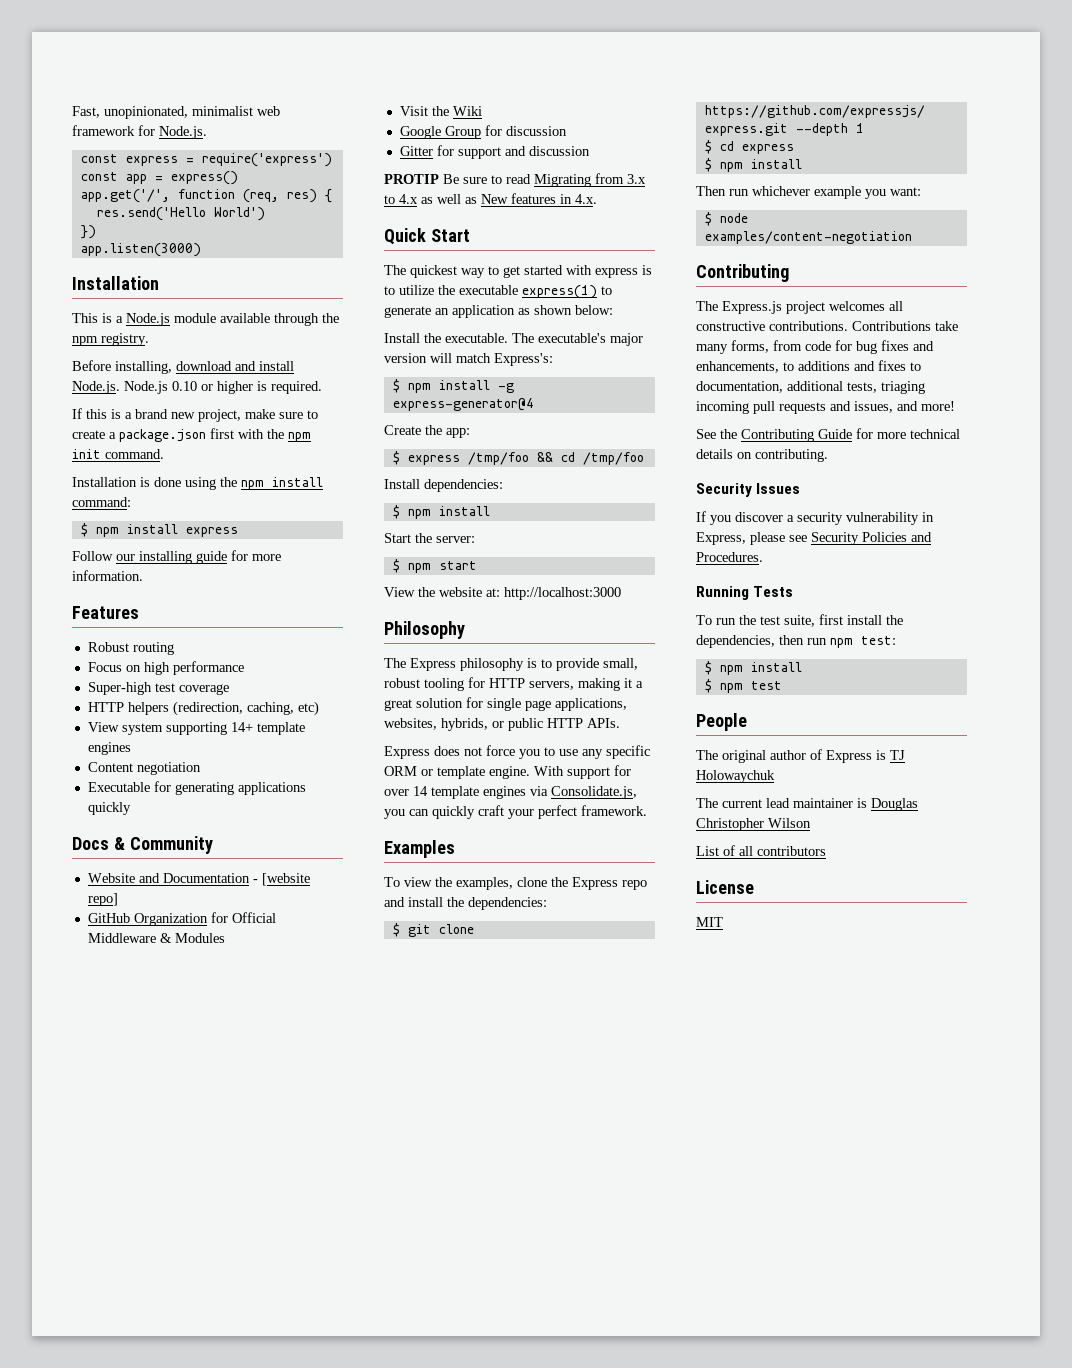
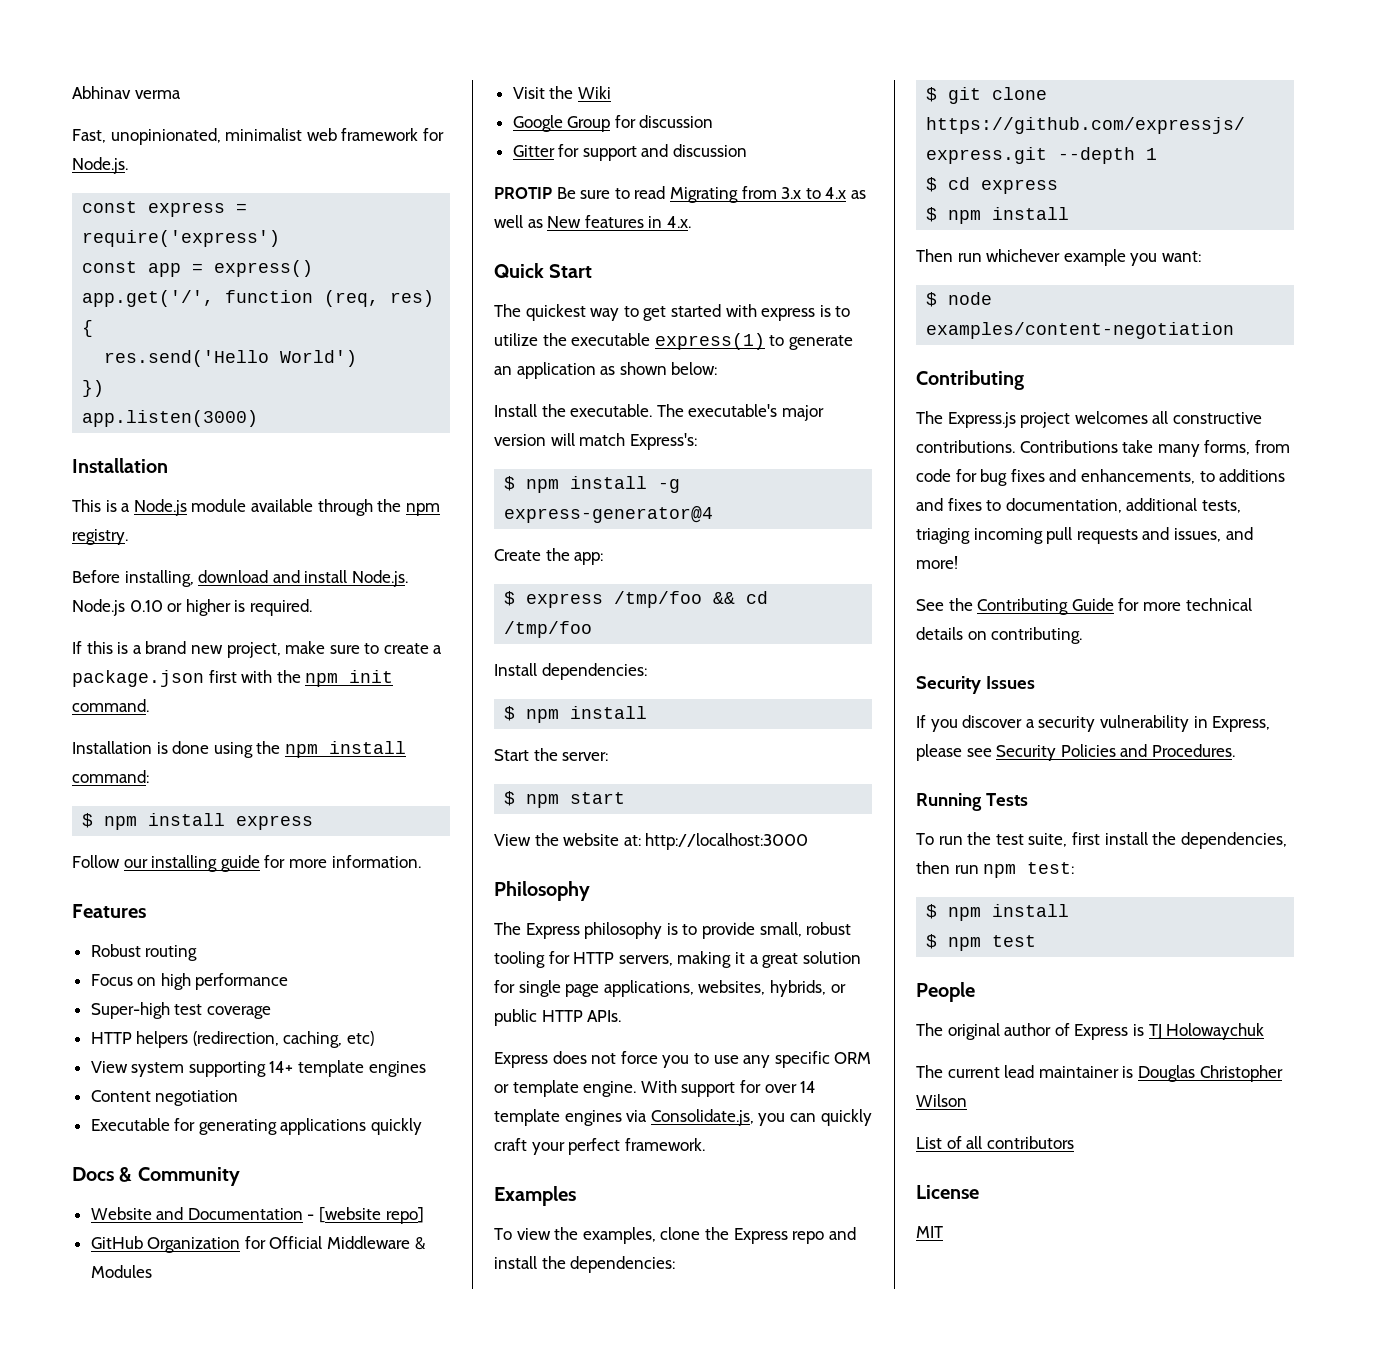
(72, 112) none -> [72,86,181,99] Abhinav verma //

